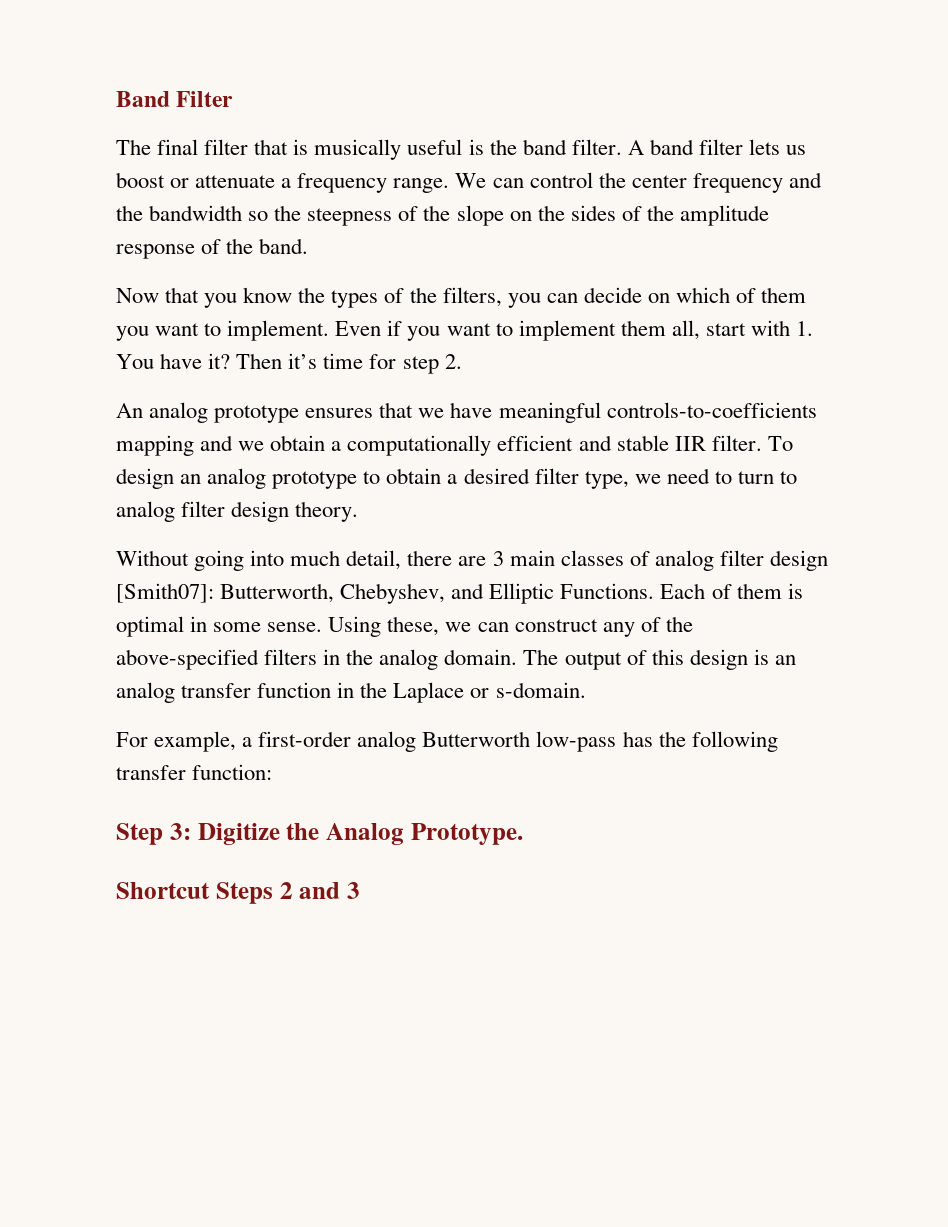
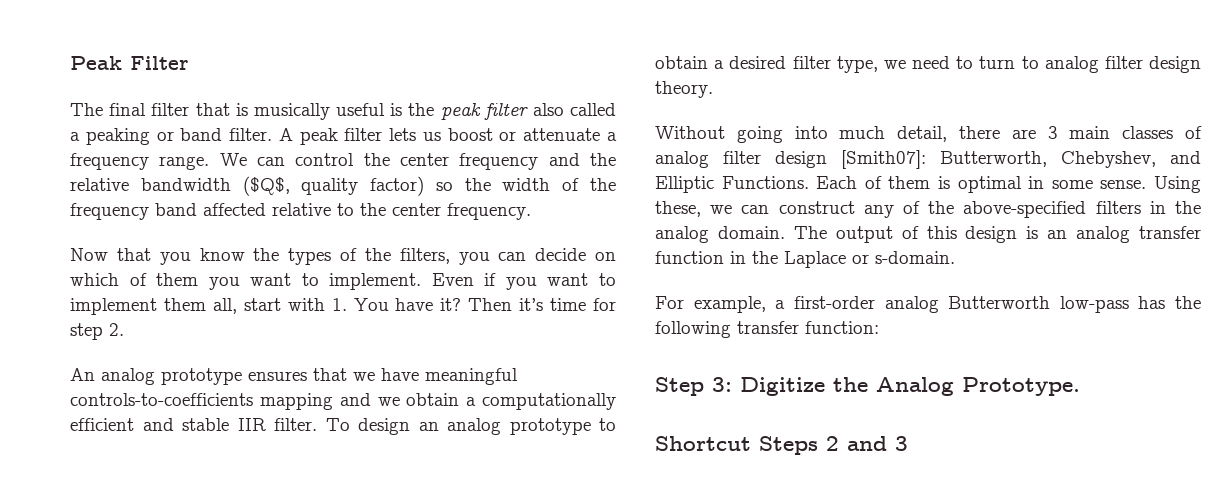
[116,91,170,107] Band -> [70,56,122,70] Peak
(517, 147) none -> [440,103,617,120] [70,128,174,145] peak filter also called a peaking or
[649,139,694,155] band -> [299,128,338,145] peak
[149,205,243,221] bandwidth -> [70,176,425,196] relative bandwidth ($Q$, quality factor)
[307,205,769,226] [116,238,309,259] steepness of the slope on the sides of the amplitude response of the band. -> [502,178,616,191] [70,203,531,220] width of the frequency band affected relative to the center frequency.

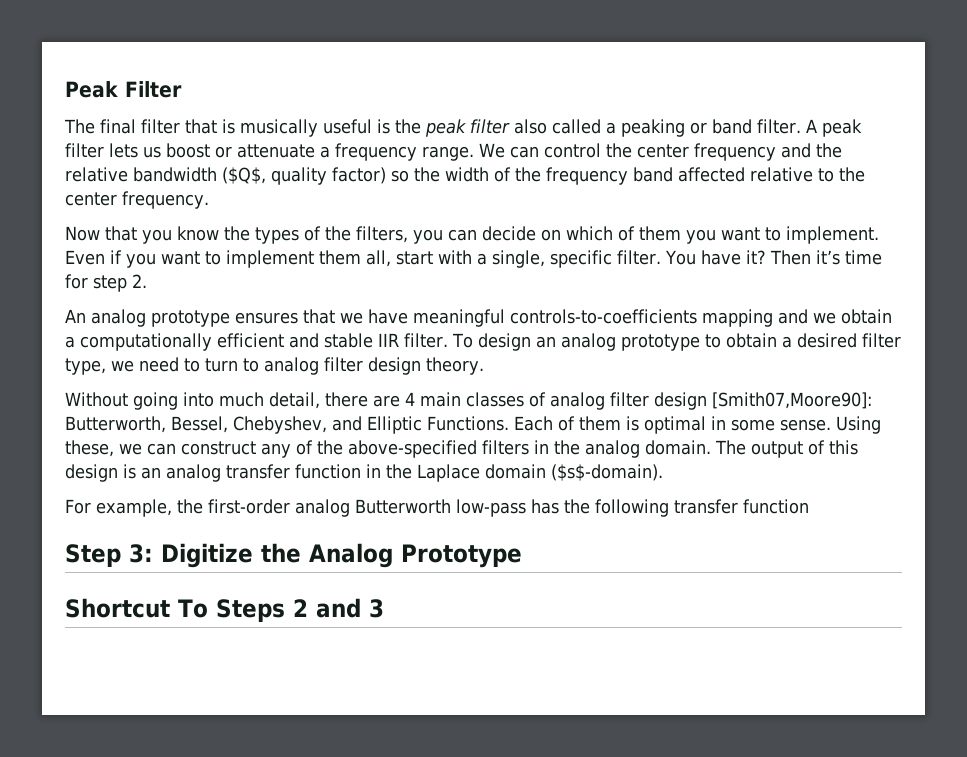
[331,298,347,311] 1. -> [477,250,661,268] a single, specific filter.
[1047,126,1058,139] 3 -> [405,392,415,406] 4
[841,150,1047,169] [Smith07]: Butterworth, -> [712,392,872,409] [65,416,228,433] [Smith07,Moore90]: Butterworth, Bessel,
[852,251,955,264] or s-domain. -> [485,464,663,481] domain ($s$-domain).
[775,300,786,309] a -> [177,499,203,514] the
[805,321,879,334] function: -> [743,499,809,514] function
[962,377,1080,396] Prototype. -> [401,544,522,568] Prototype
(751, 443) none -> [178,599,208,618] To

